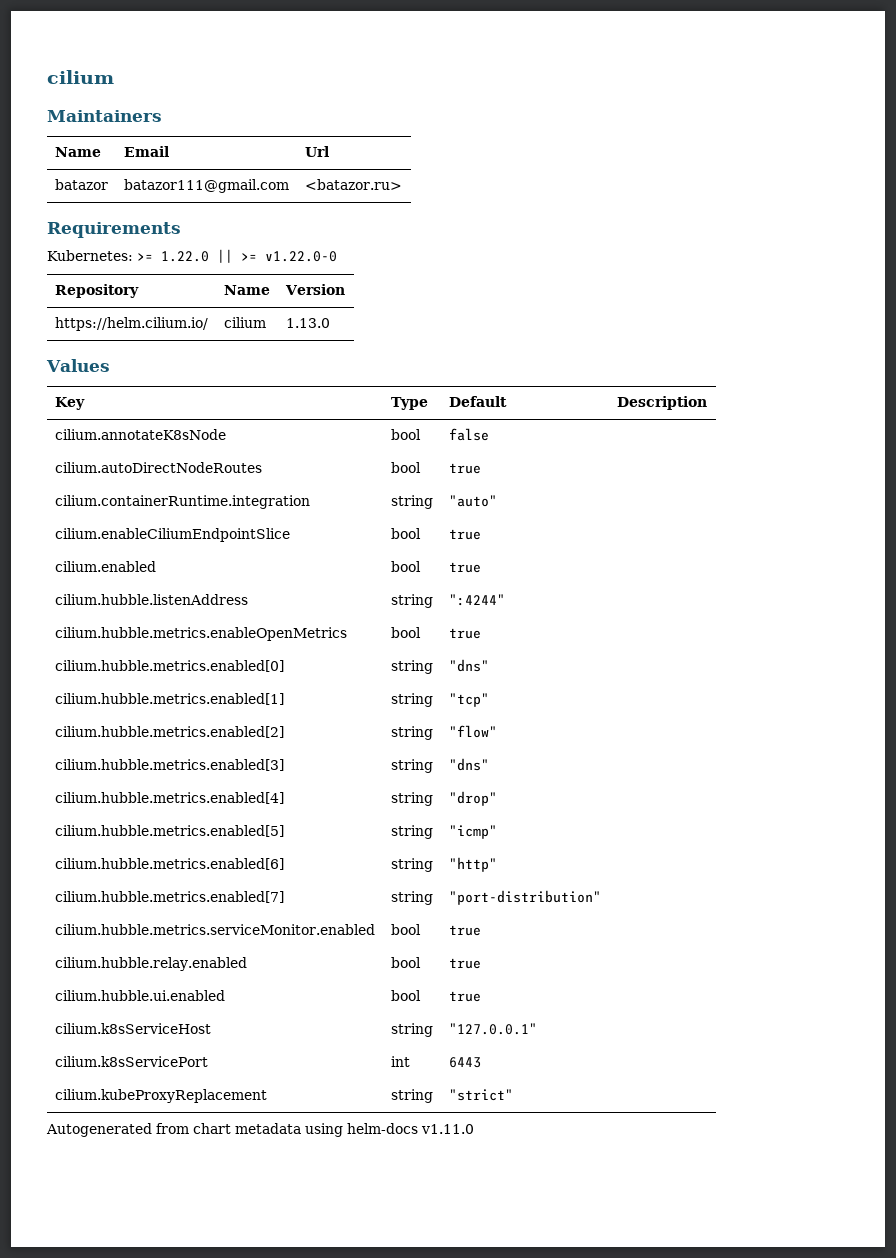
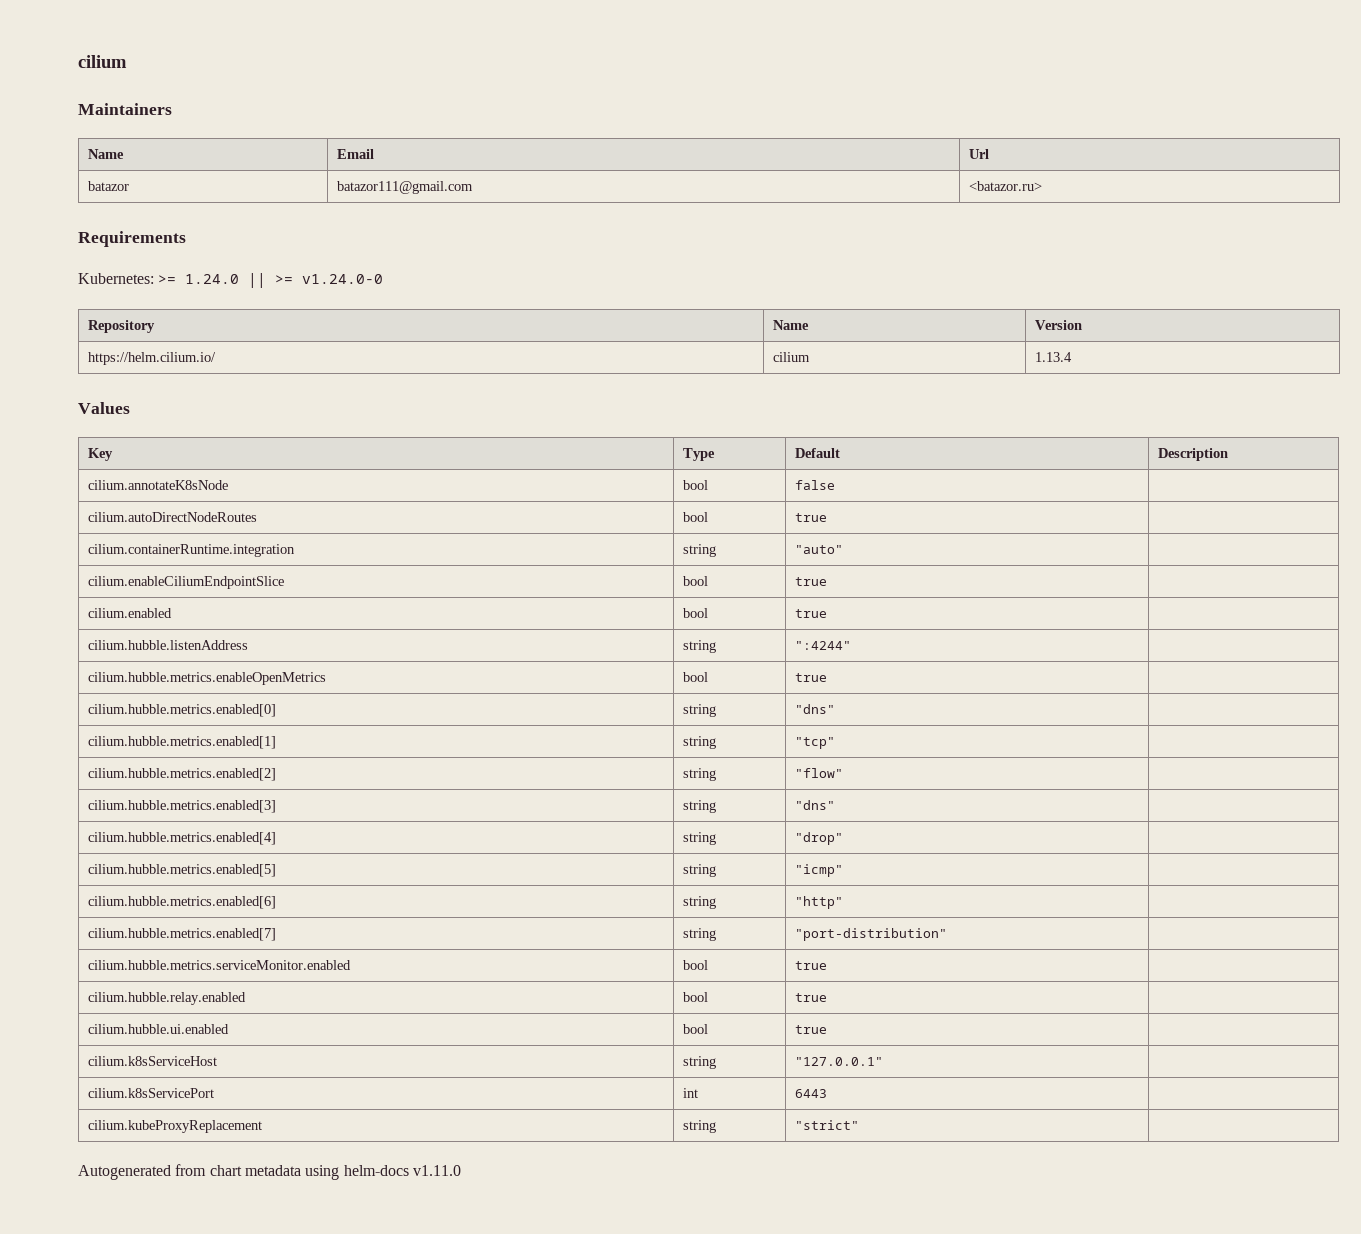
[161,251,209,262] 1.22.0 -> [185,274,240,284] 1.24.0
[265,251,337,262] v1.22.0-0 -> [302,274,384,284] v1.24.0-0
[285,318,330,328] 1.13.0 -> [1034,352,1072,362] 1.13.4

